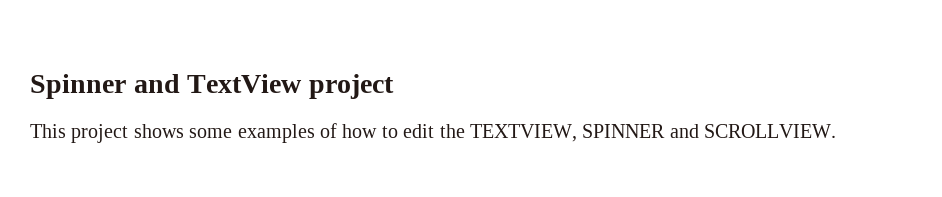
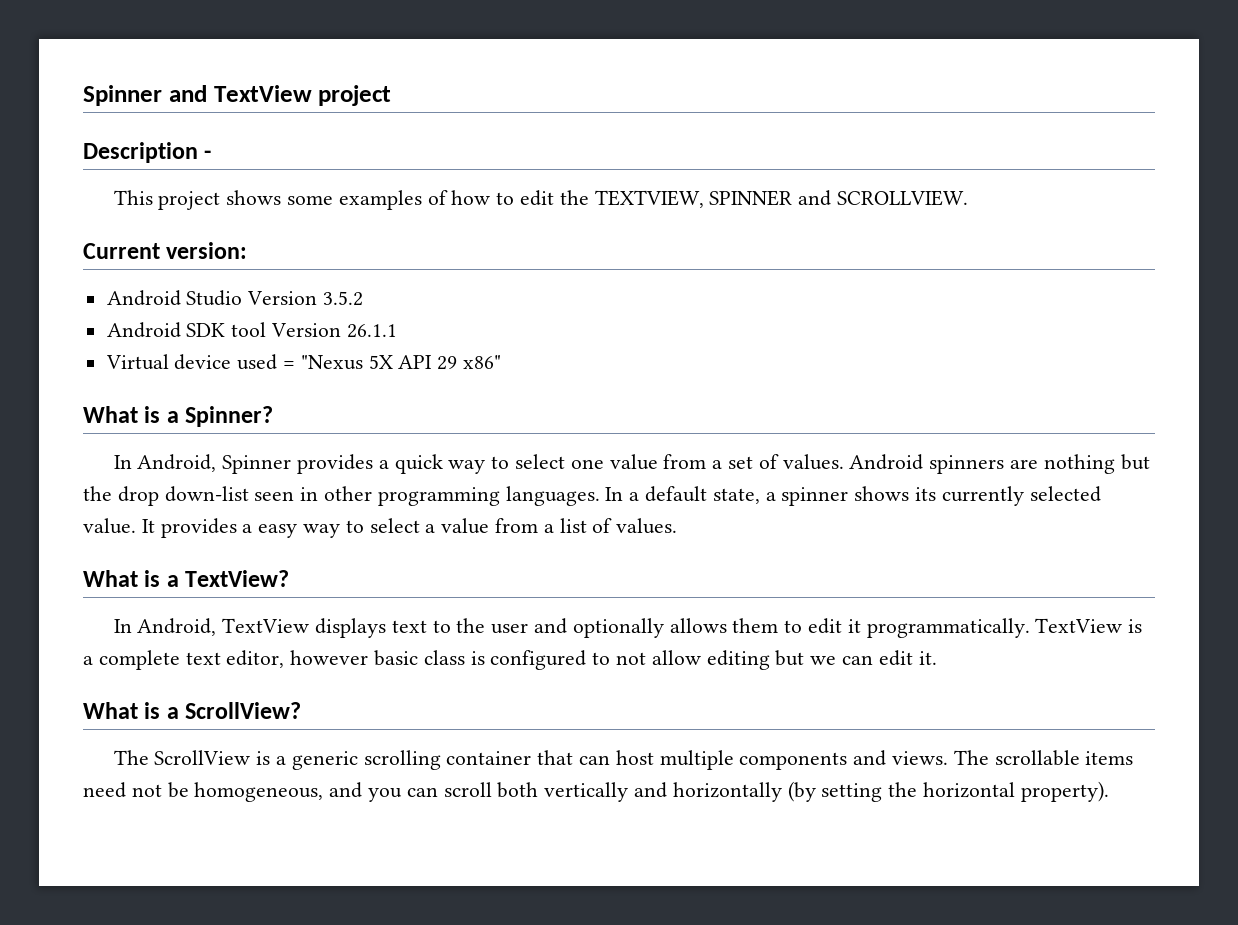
(394, 86) none -> [83,142,212,163] // Description -
(837, 131) none -> [83,242,248,259] [106,290,364,306] [106,322,397,338] [105,354,502,370] [83,406,274,427] [113,454,1150,474] [83,486,1101,506] [83,518,678,538] [83,570,290,587] [113,618,1143,638] [83,650,937,670] [83,702,302,719] [113,750,1134,770] [83,781,1109,802] // Current version: // Android Studio Version 3.5.2 // Android SDK tool Version 26.1.1 // Virtual device used = "Nexus 5X API 29 x86" // What is a Spinner? // In Android, Spinner provides a quick way to select one value from a set of values. Android spinners are nothing but the drop down-list seen in other programming languages. In a default state, a spinner shows its currently selected value. It provides a easy way to select a value from a list of values. // What is a TextView? // In Android, TextView displays text to the user and optionally allows them to edit it programmatically. TextView is a complete text editor, however basic class is configured to not allow editing but we can edit it. // What is a ScrollView? // The ScrollView is a generic scrolling container that can host multiple components and views. The scrollable items need not be homogeneous, and you can scroll both vertically and horizontally (by setting the horizontal property).

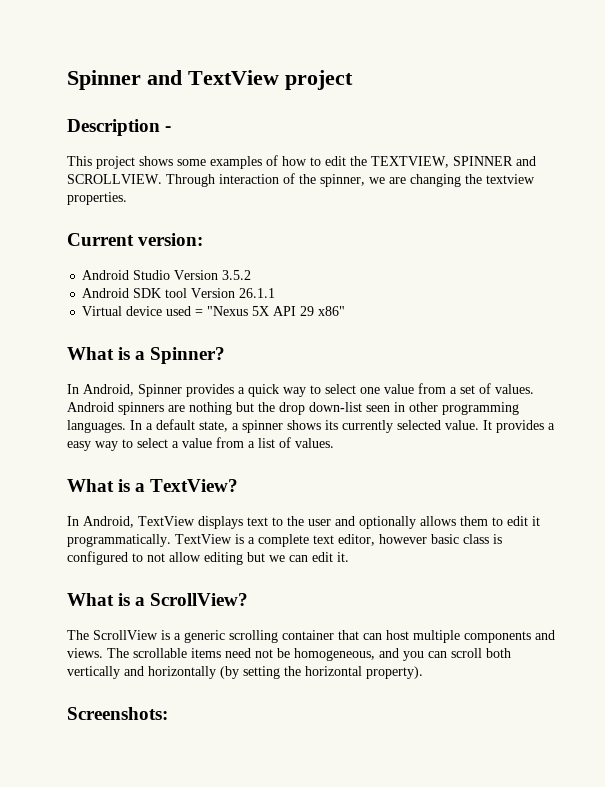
(969, 198) none -> [166,173,535,187] [67,192,127,205] Through interaction of the spinner, we are changing the textview properties.
(1109, 791) none -> [67,707,168,720] // Screenshots:

